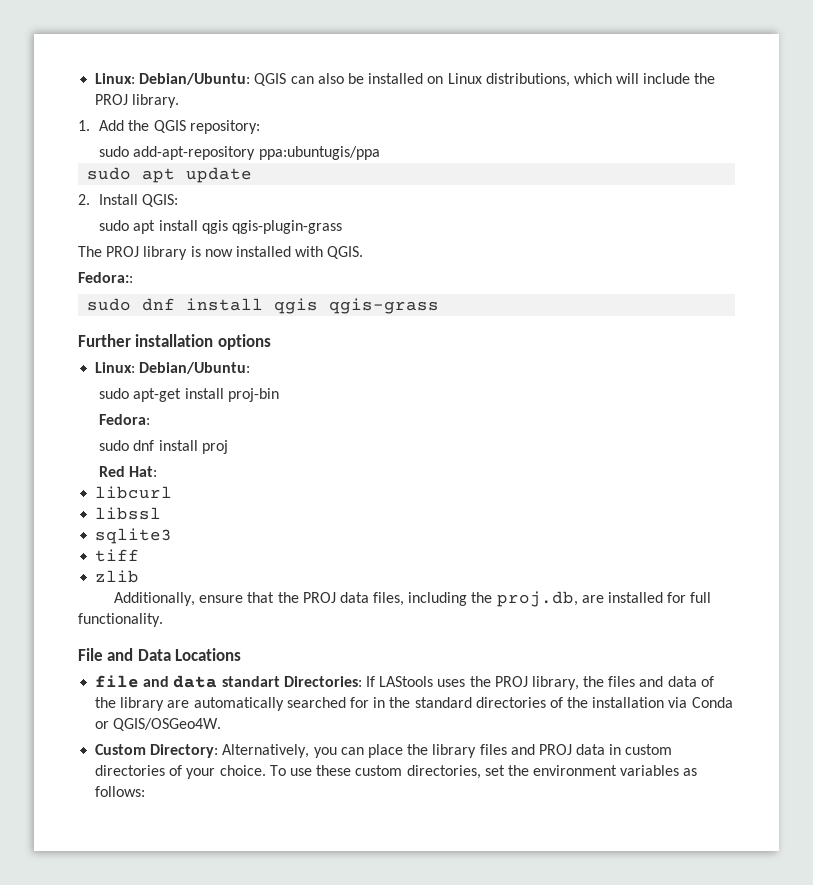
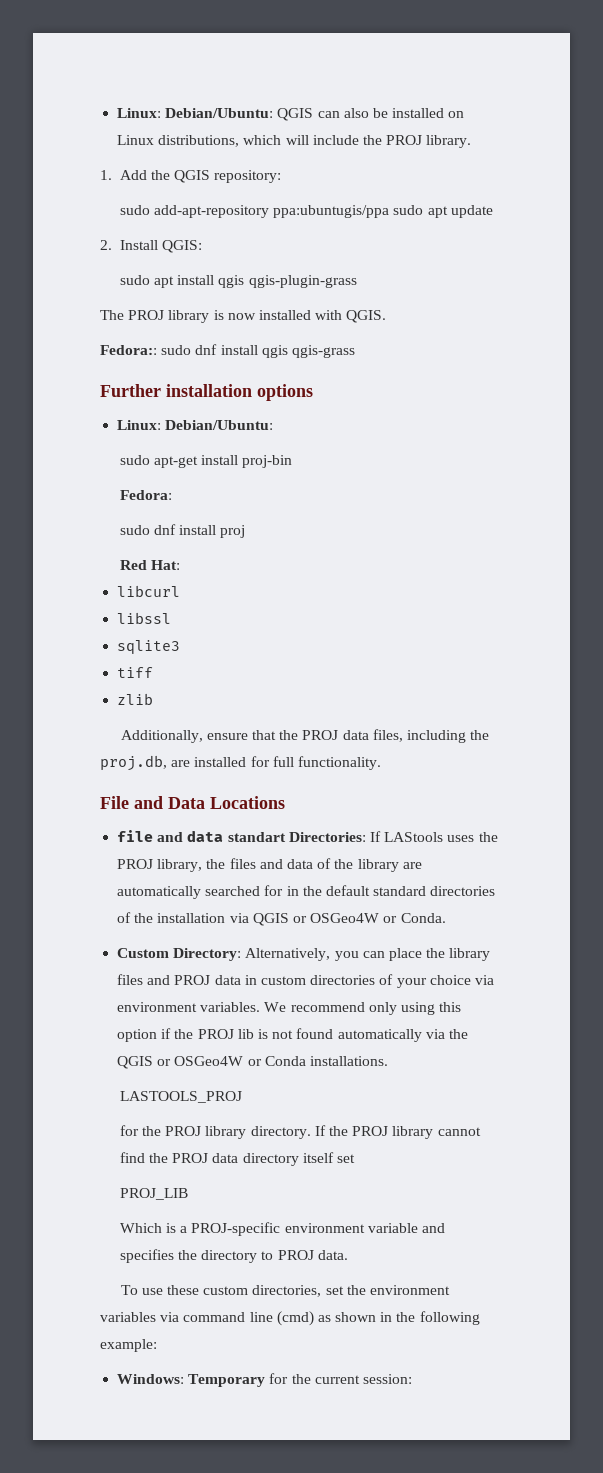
(380, 153) // -> (390, 211) none
(133, 277) // -> (157, 350) none
(411, 702) none -> [325,885,370,896] default
[691,697,733,708] [95,718,222,731] Conda or QGIS/OSGeo4W. -> [252,913,446,926] QGIS or OSGeo4W or Conda.
[219,765,266,776] choice. -> [429,975,494,985] [117,1002,462,1015] [117,1028,468,1042] [117,1056,388,1069] [119,1091,242,1103] [119,1125,481,1139] [119,1152,356,1166] [119,1188,188,1200] [119,1222,446,1236] [119,1249,348,1263] choice via environment variables. We recommend only using this option if the PROJ lib is not found automatically via the QGIS or OSGeo4W or Conda installations. // LASTOOLS_PROJ // for the PROJ library directory. If the PROJ library cannot find the PROJ data directory itself set // PROJ_LIB // Which is a PROJ-specific environment variable and specifies the directory to PROJ data. //
[683,768,698,776] [95,786,146,797] as follows: -> [160,1311,480,1326] [100,1339,157,1352] [117,1373,412,1387] via command line (cmd) as shown in the following example: // Windows: Temporary for the current session:

